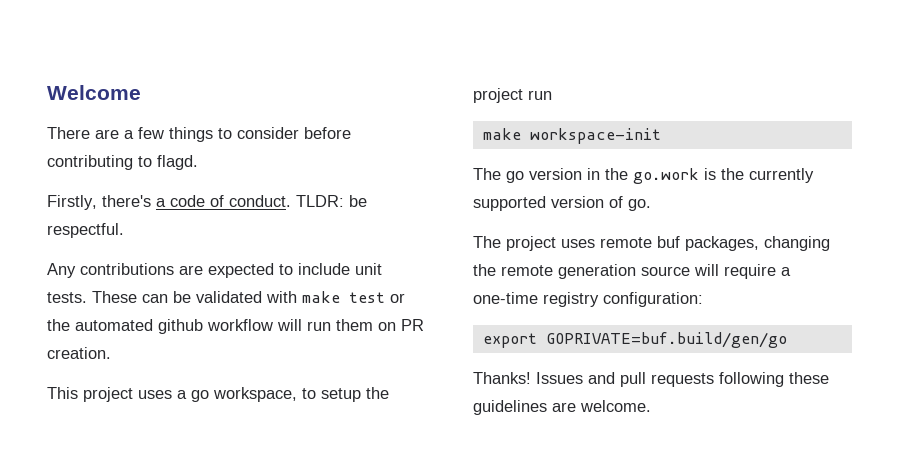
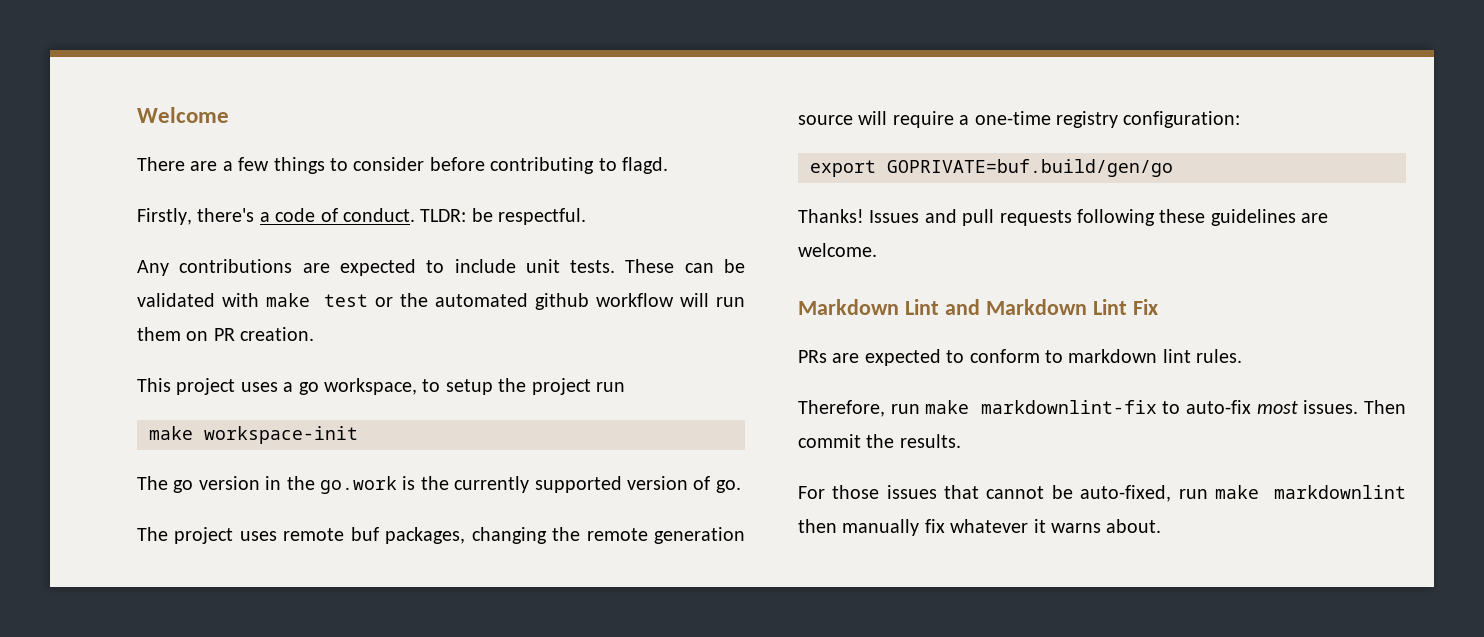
(651, 406) none -> [798,299,1158,315] [798,349,1243,366] [798,400,1406,417] [798,434,961,448] [798,485,1406,502] [798,519,1162,536] // Markdown Lint and Markdown Lint Fix // PRs are expected to conform to markdown lint rules. // Therefore, run make markdownlint-fix to auto-fix most issues. Then commit the results. // For those issues that cannot be auto-fixed, run make markdownlint then manually fix whatever it warns about.

